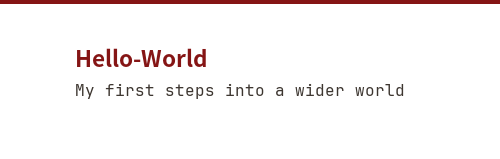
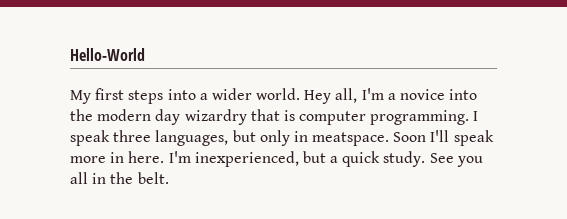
[355,84,405,96] world -> [256,88,478,104] [70,109,479,125] [70,130,494,146] [70,151,483,167] [70,172,169,184] world. Hey all, I'm a novice into the modern day wizardry that is computer programming. I speak three languages, but only in meatspace. Soon I'll speak more in here. I'm inexperienced, but a quick study. See you all in the belt.

